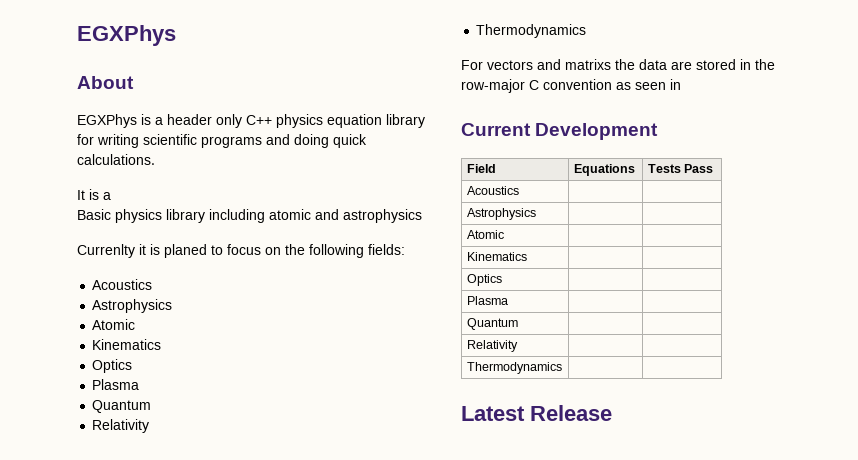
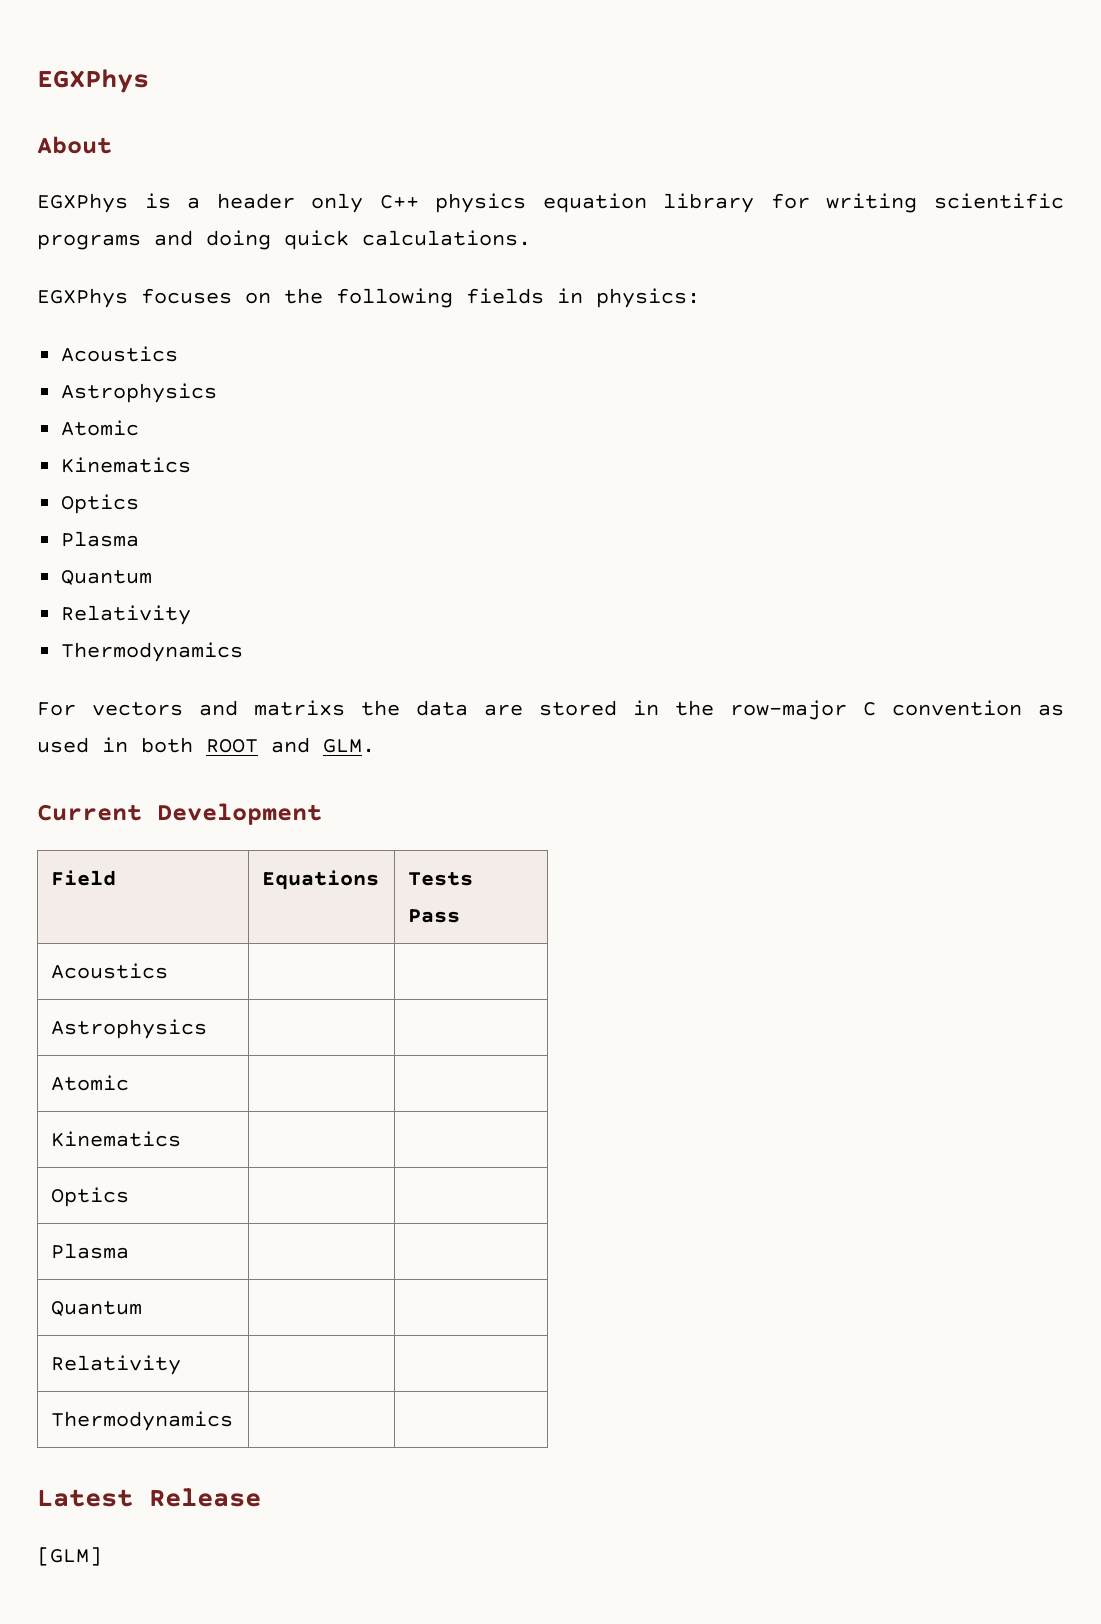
[77,189,111,200] [77,209,422,223] [77,244,405,258] It is a // Basic physics library including atomic and astrophysics // Currenlty it is planed to focus on the following fields: -> [37,288,700,308] EGXPhys focuses on the following fields in physics:
[635,79,681,90] seen in -> [37,737,375,753] used in both ROOT and GLM.
(612, 413) none -> [37,1547,102,1566] // [GLM]

